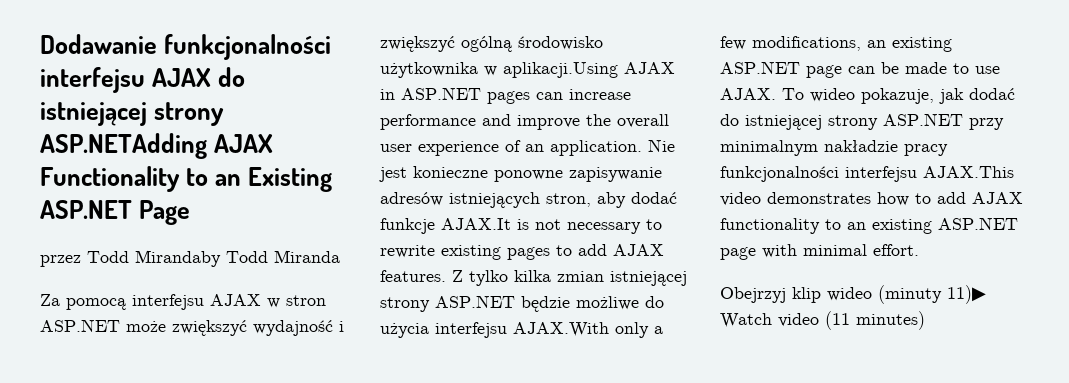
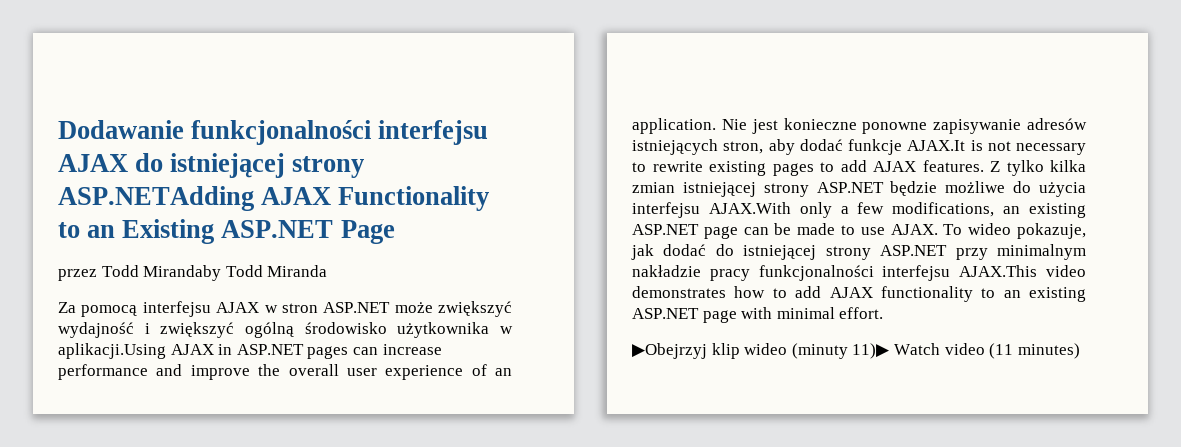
[720,287,786,303] Obejrzyj -> [632,343,707,359] ▶Obejrzyj

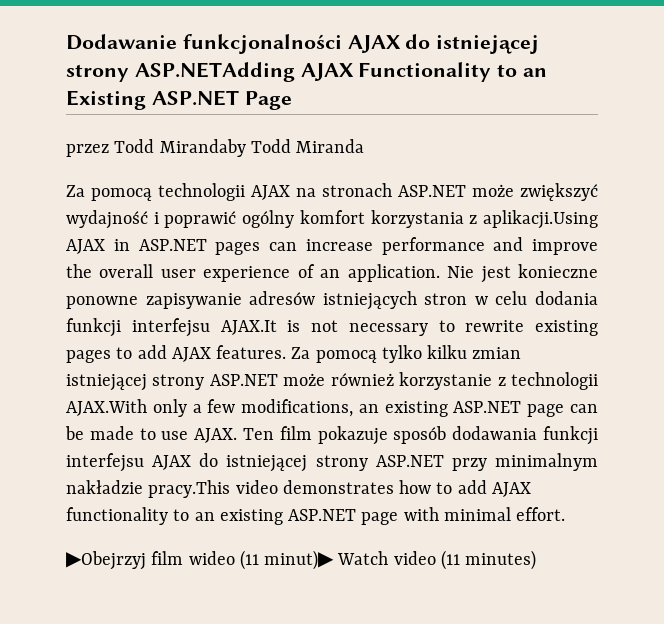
[378,120,489,145] interfejsu -> (342, 44) none
[142,301,318,317] interfejsu AJAX w stron -> [158,183,392,201] technologii AJAX na stronach
[160,322,513,338] zwiększyć ogólną środowisko użytkownika w -> [164,210,478,228] poprawić ogólny komfort korzystania z
[723,139,902,155] stron, aby dodać funkcje -> [424,291,598,305] [66,318,210,337] stron w celu dodania funkcji interfejsu
[990,160,1086,176] [632,181,1086,197] [632,202,700,218] Z tylko kilka zmian istniejącej strony ASP.NET będzie możliwe do użycia interfejsu -> [291,345,522,363] [66,372,598,391] Za pomocą tylko kilku zmian istniejącej strony ASP.NET może również korzystanie z technologii
[943,223,1086,239] [631,244,707,260] To wideo pokazuje, jak dodać -> [243,426,598,445] [66,453,192,472] Ten film pokazuje sposób dodawania funkcji interfejsu AJAX
[709,265,1038,281] pracy funkcjonalności interfejsu AJAX.This -> [148,480,231,498] pracy.This
[711,343,891,359] klip wideo (minuty 11)▶ -> [151,550,335,570] film wideo (11 minut)▶

